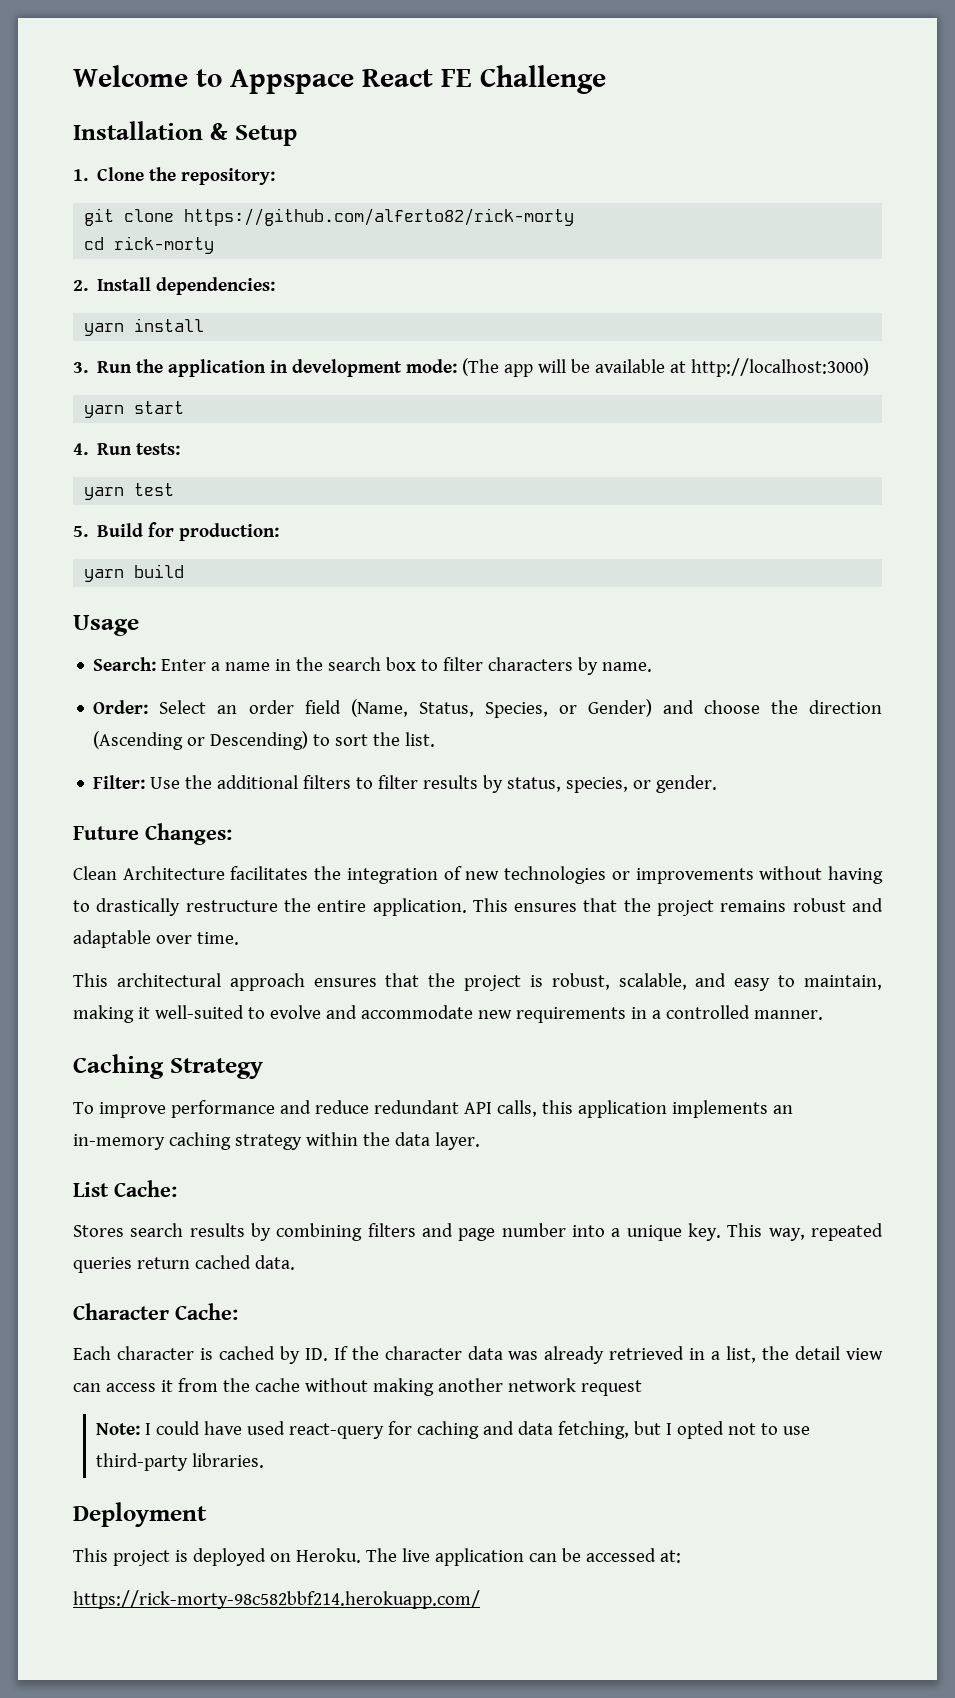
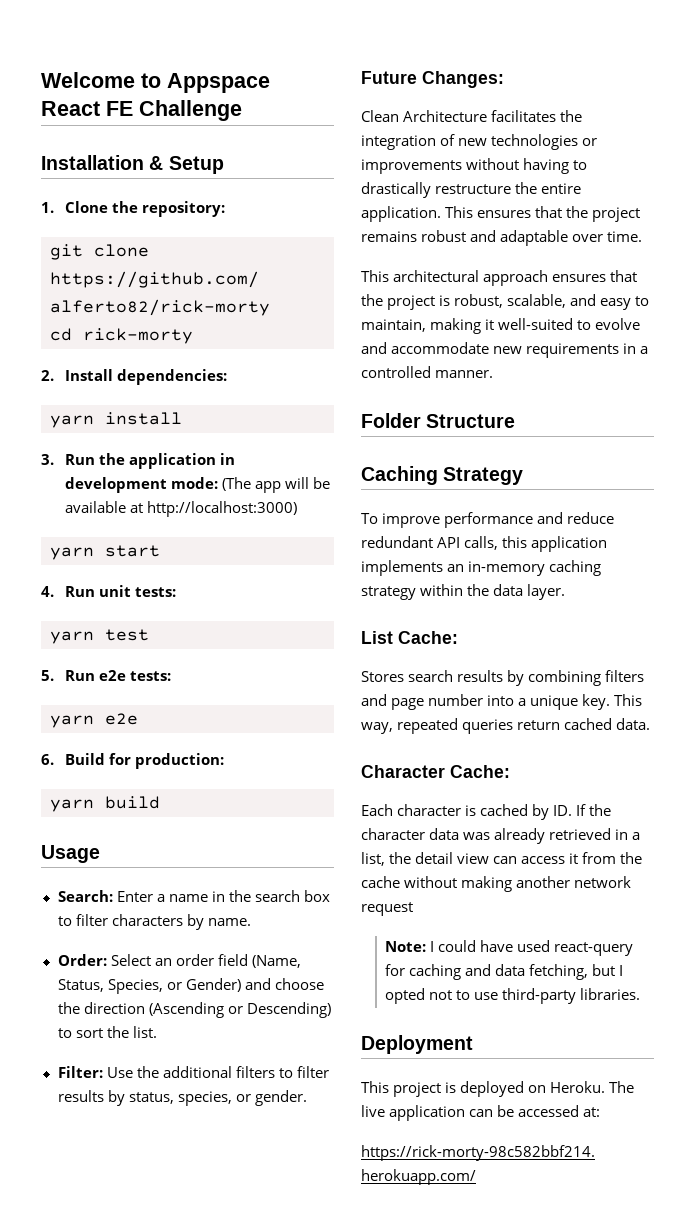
(133, 449) none -> [99,585,132,597] unit
(88, 531) none -> [65,670,172,681] [50,713,138,728] [41,754,54,765] Run e2e tests: // yarn e2e // 6.
(823, 1015) none -> [361,413,516,428] // Folder Structure

